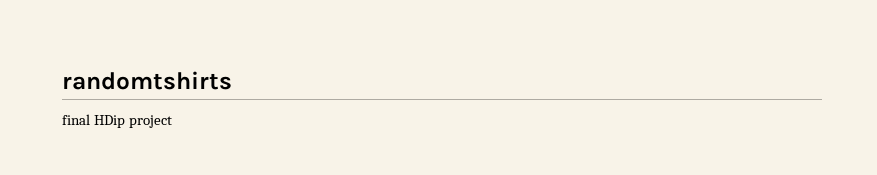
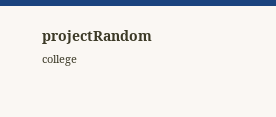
[62,71,232,90] [62,114,172,128] randomtshirts // final HDip project -> [42,30,152,44] [42,55,77,66] projectRandom // college

